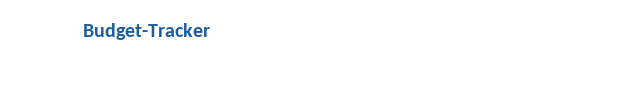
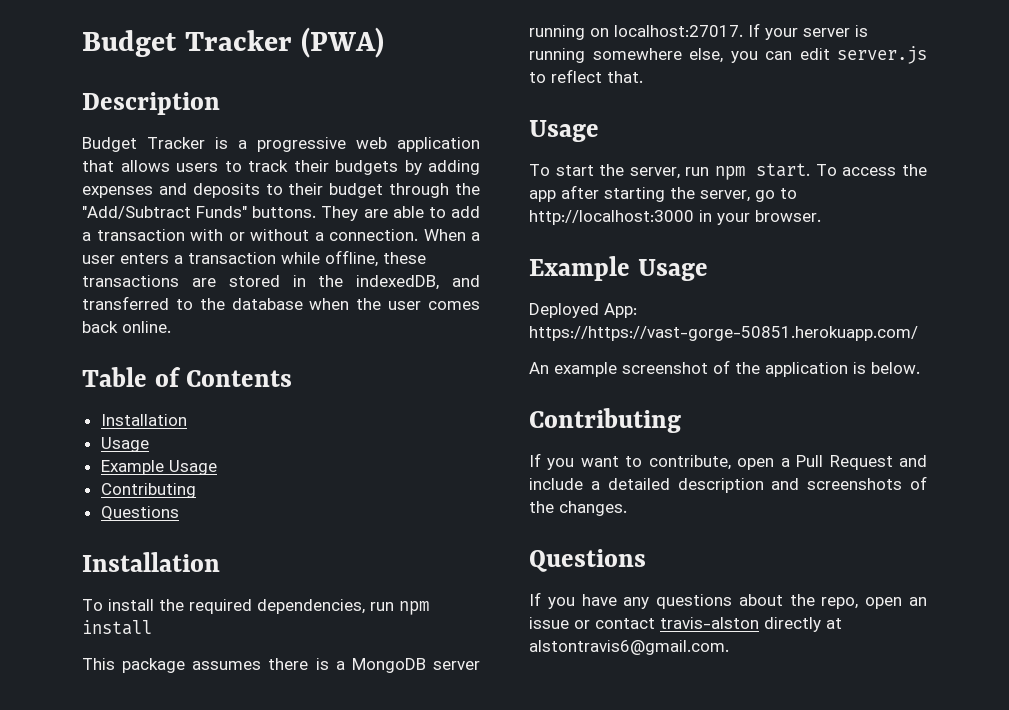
[83,23,210,40] Budget-Tracker -> [82,27,384,58] [82,92,220,115] [82,137,480,152] [82,160,480,175] [82,183,480,198] [82,206,481,221] [82,229,480,241] [82,250,426,267] [82,275,480,290] [82,296,480,310] [82,321,171,333] [82,367,293,387] [100,414,187,426] [100,437,149,452] [100,460,217,475] [100,483,196,498] [100,506,179,520] [82,552,220,572] [82,599,429,615] [82,620,152,635] [82,658,480,673] [529,23,868,40] [529,46,927,64] [529,69,643,83] [529,120,599,142] [529,163,927,180] [529,185,797,202] [529,210,821,225] [529,256,708,281] [529,303,637,318] [529,326,918,341] [529,360,920,377] [529,408,681,433] [529,453,927,470] [529,476,927,493] [529,501,627,516] [529,549,646,572] [529,592,927,609] [529,617,842,632] [529,640,729,655] Budget Tracker (PWA) // Description // Budget Tracker is a progressive web application that allows users to track their budgets by adding expenses and deposits to their budget through the "Add/Subtract Funds" buttons. They are able to add a transaction with or without a connection. When a user enters a transaction while offline, these transactions are stored in the indexedDB, and transferred to the database when the user comes back online. // Table of Contents // Installation // Usage // Example Usage // Contributing // Questions // Installation // To install the required dependencies, run npm install // This package assumes there is a MongoDB server running on localhost:27017. If your server is running somewhere else, you can edit server.js to reflect that. // Usage // To start the server, run npm start. To access the app after starting the server, go to http://localhost:3000 in your browser. // Example Usage // Deployed App: https://https://vast-gorge-50851.herokuapp.com/ // An example screenshot of the application is below. // Contributing // If you want to contribute, open a Pull Request and include a detailed description and screenshots of the changes. // Questions // If you have any questions about the repo, open an issue or contact travis-alston directly at alstontravis6@gmail.com.

